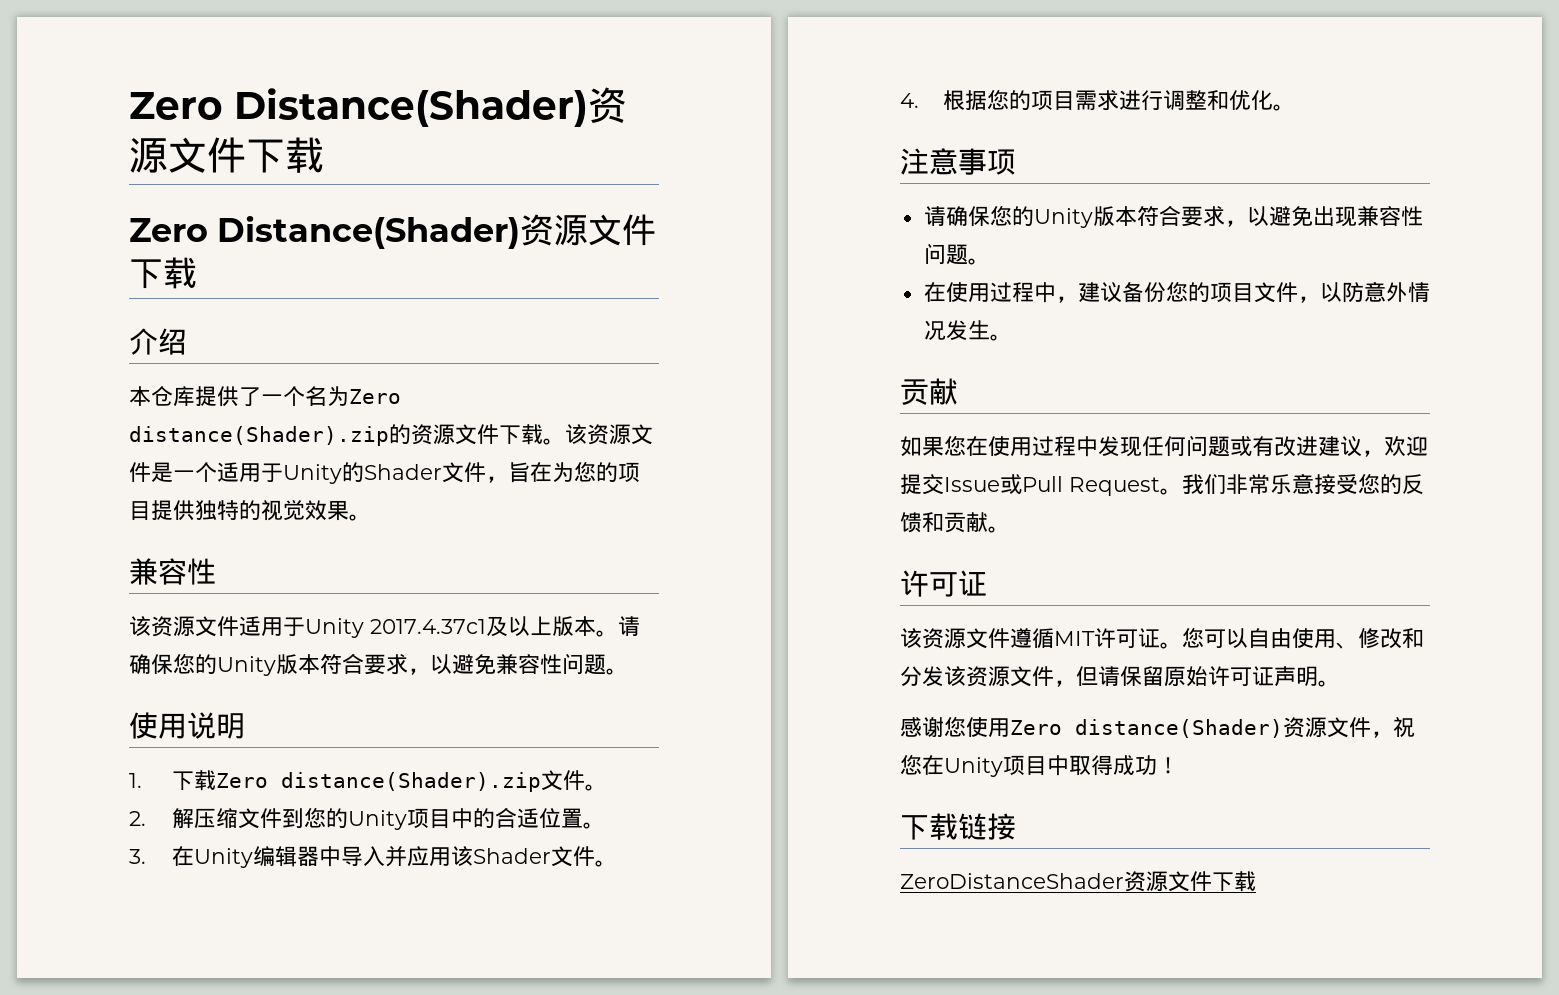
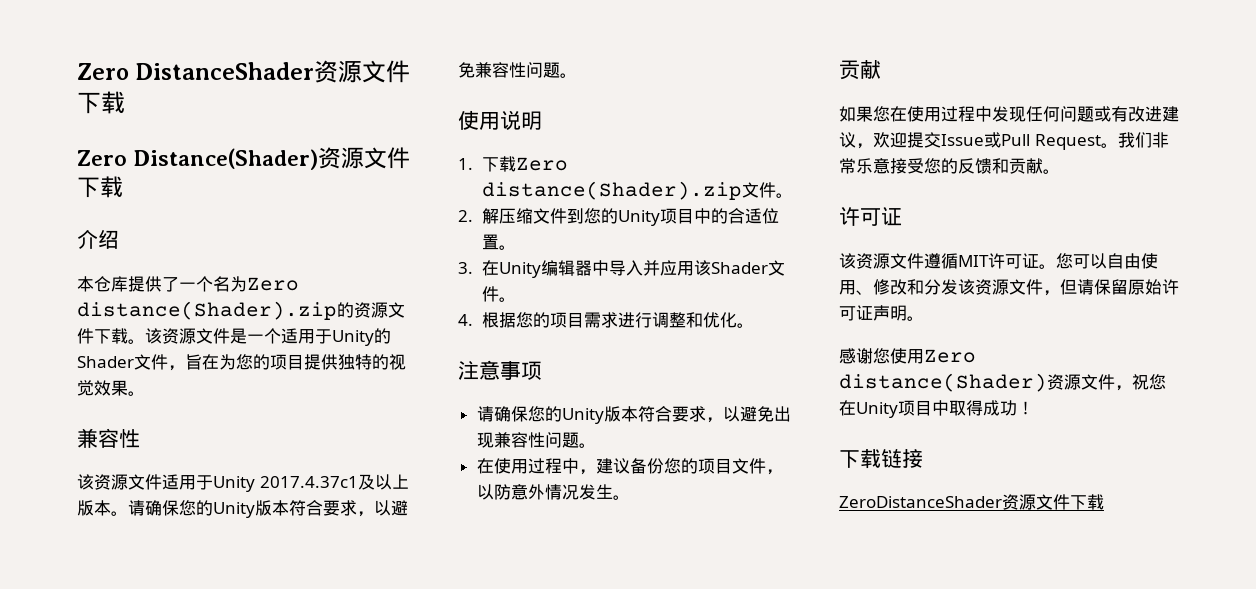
[129,88,588,127] Zero Distance(Shader) -> [77,62,315,80] Zero DistanceShader

